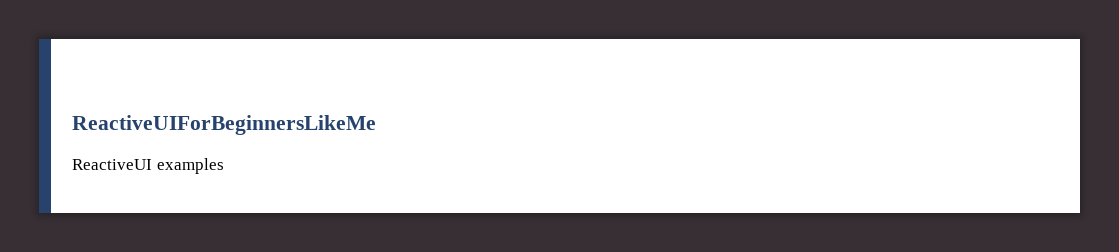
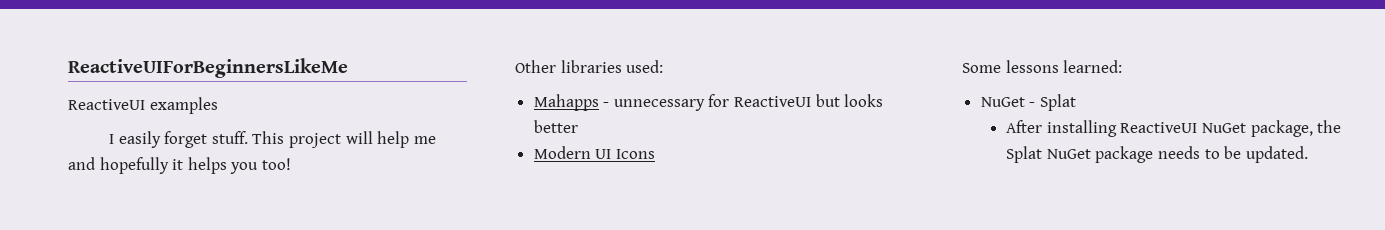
(224, 166) none -> [109,131,436,148] [68,157,291,174] [515,60,664,73] [533,94,884,111] [533,120,578,133] [533,146,655,159] [962,60,1123,73] [980,94,1076,111] [1006,120,1342,137] [1006,146,1308,163] // I easily forget stuff. This project will help me and hopefully it helps you too! // Other libraries used: // Mahapps - unnecessary for ReactiveUI but looks better // Modern UI Icons // Some lessons learned: // NuGet - Splat // After installing ReactiveUI NuGet package, the Splat NuGet package needs to be updated.

